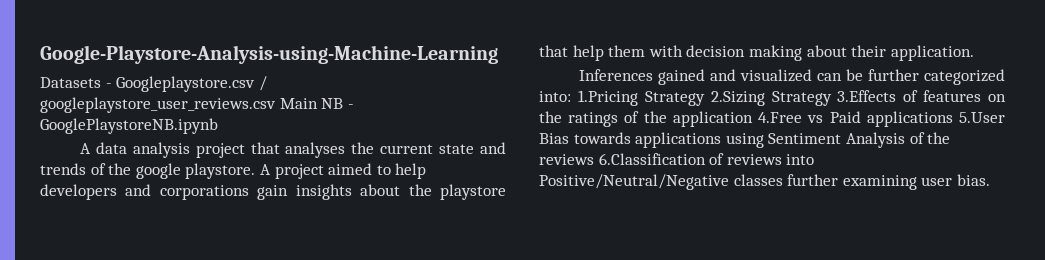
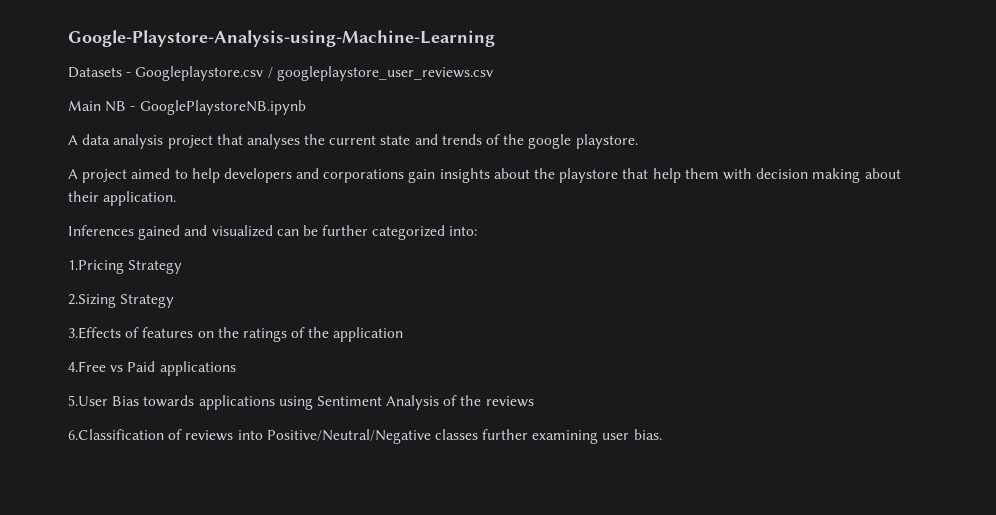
(276, 105) none -> (493, 73) //
(256, 171) none -> (638, 141) //
(571, 96) none -> (478, 231) //
(705, 98) none -> (183, 267) //
(832, 98) none -> (175, 301) //
(753, 119) none -> (404, 334) //
(953, 119) none -> (236, 368) //
(594, 159) none -> (534, 401) //

